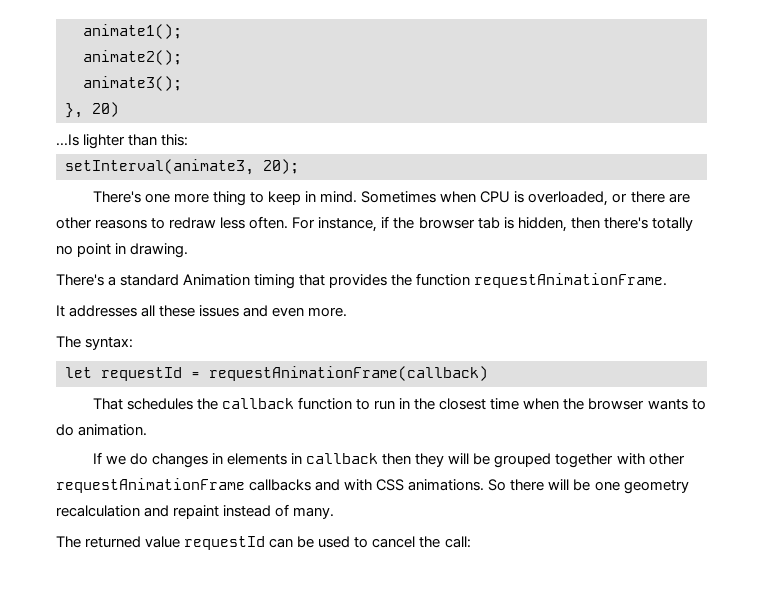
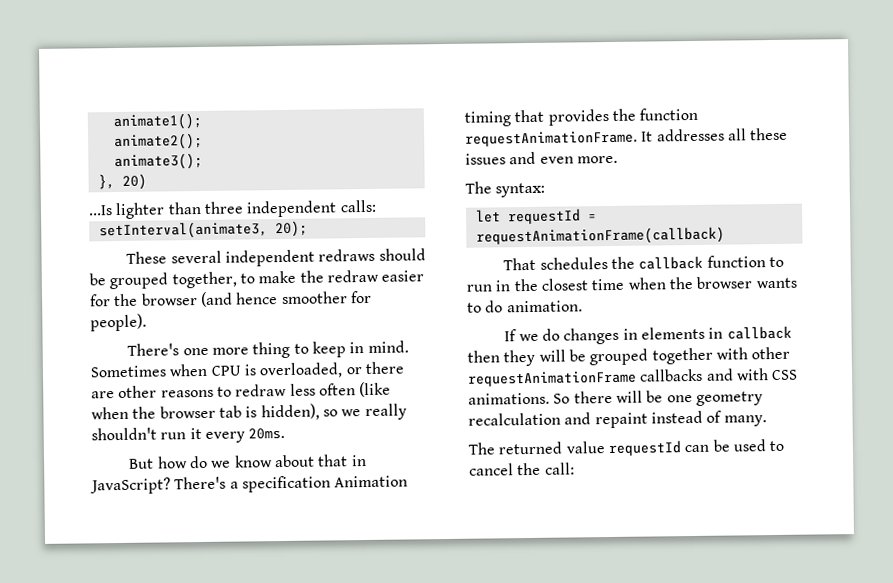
[161,134,189,146] this: -> [203,199,377,218] three independent calls:
(299, 166) none -> [126,248,426,267] [89,269,425,290] [90,290,372,308] [90,313,147,332] // These several independent redraws should be grouped together, to make the redraw easier for the browser (and hence smoother for people).
[249,216,693,232] [56,243,189,258] often. For instance, if the browser tab is hidden, then there's totally no point in drawing. // -> [318,381,392,398] [91,403,407,421] [91,427,286,443] [129,454,367,469] [90,477,171,495] often (like when the browser tab is hidden), so we really shouldn't run it every 20ms. // But how do we know about that in JavaScript?
[120,274,180,286] standard -> [241,475,331,493] specification
(668, 280) // -> (638, 138) none

